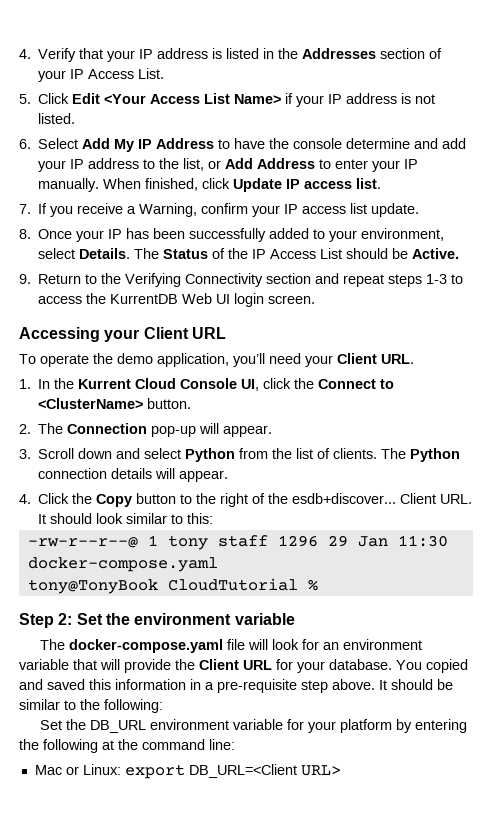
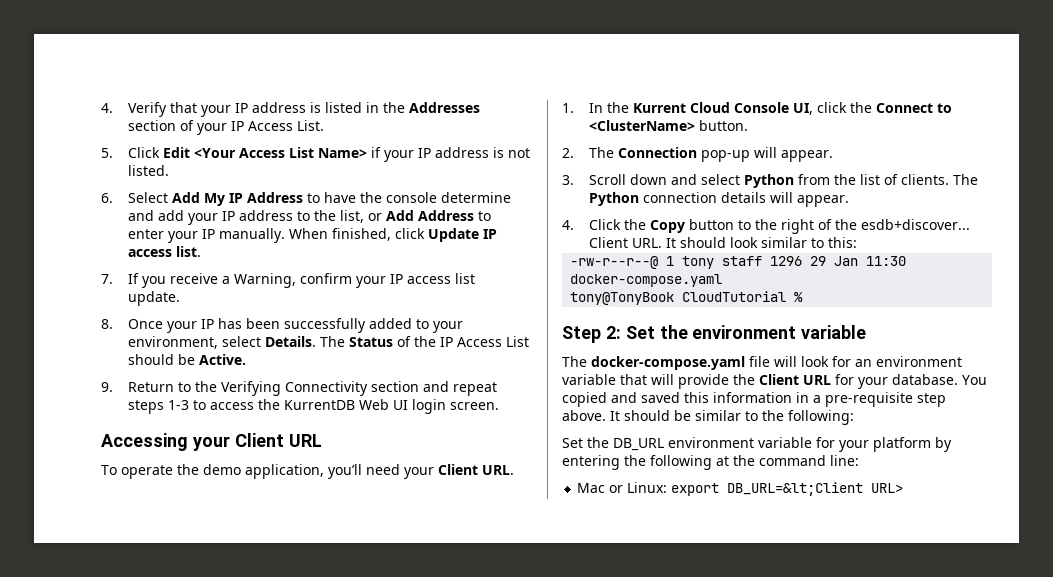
[188,764,297,778] DB_URL=<Client -> [727,482,864,496] DB_URL=&lt;Client

